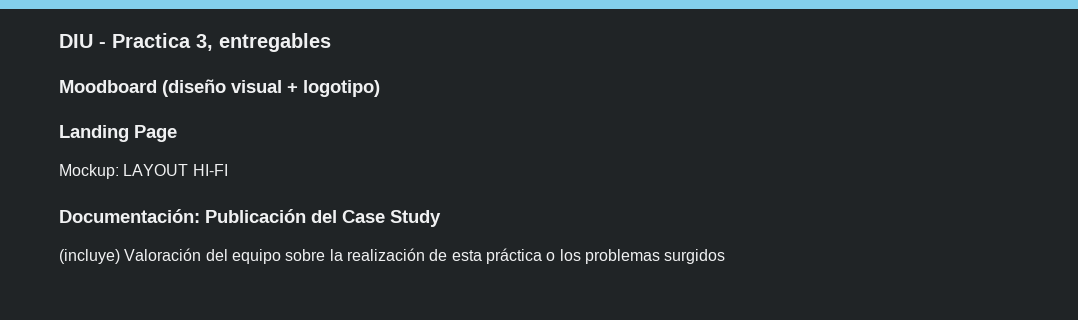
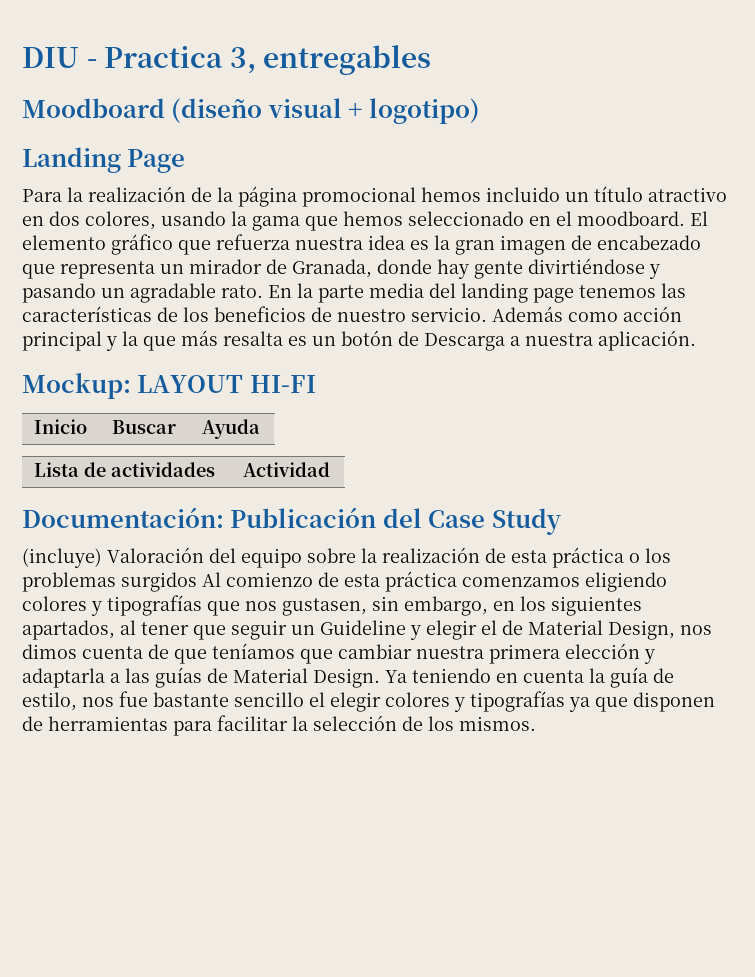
[59,164,228,179] Mockup: LAYOUT HI-FI -> [22,186,727,207] [22,211,708,231] [22,234,701,255] [22,258,660,279] [22,283,686,303] [22,306,682,322] [22,330,696,351] [22,373,316,399] [34,419,88,434] [112,420,177,434] [202,419,261,439] [34,462,216,477] [243,462,331,477] Para la realización de la página promocional hemos incluido un título atractivo en dos colores, usando la gama que hemos seleccionado en el moodboard. El elemento gráfico que refuerza nuestra idea es la gran imagen de encabezado que representa un mirador de Granada, donde hay gente divirtiéndose y pasando un agradable rato. En la parte media del landing page tenemos las características de los beneficios de nuestro servicio. Además como acción principal y la que más resalta es un botón de Descarga a nuestra aplicación. // Mockup: LAYOUT HI-FI // Inicio | Buscar | Ayuda // Lista de actividades | Actividad
(726, 256) none -> [202,571,667,592] [22,595,642,616] [22,620,712,640] [22,643,655,664] [22,667,674,688] [22,691,715,712] [22,715,536,736] Al comienzo de esta práctica comenzamos eligiendo colores y tipografías que nos gustasen, sin embargo, en los siguientes apartados, al tener que seguir un Guideline y elegir el de Material Design, nos dimos cuenta de que teníamos que cambiar nuestra primera elección y adaptarla a las guías de Material Design. Ya teniendo en cuenta la guía de estilo, nos fue bastante sencillo el elegir colores y tipografías ya que disponen de herramientas para facilitar la selección de los mismos.

